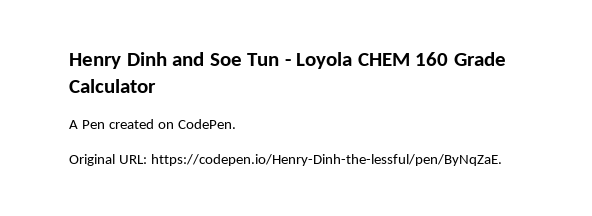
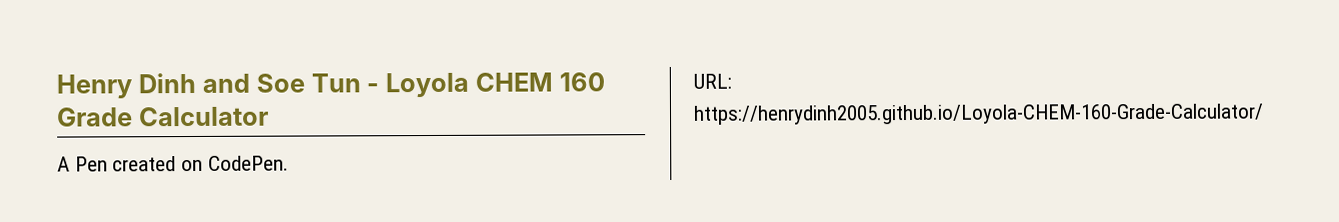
[69,154,502,166] Original URL: https://codepen.io/Henry-Dinh-the-lessful/pen/ByNqZaE. -> [693,73,732,89] [693,103,1264,125] URL: https://henrydinh2005.github.io/Loyola-CHEM-160-Grade-Calculator/

